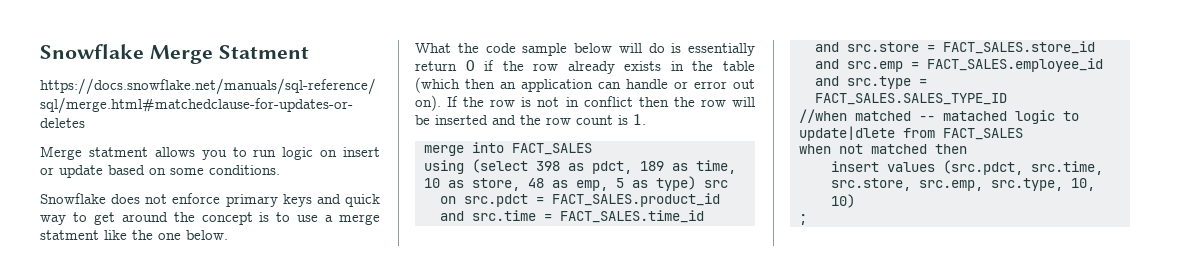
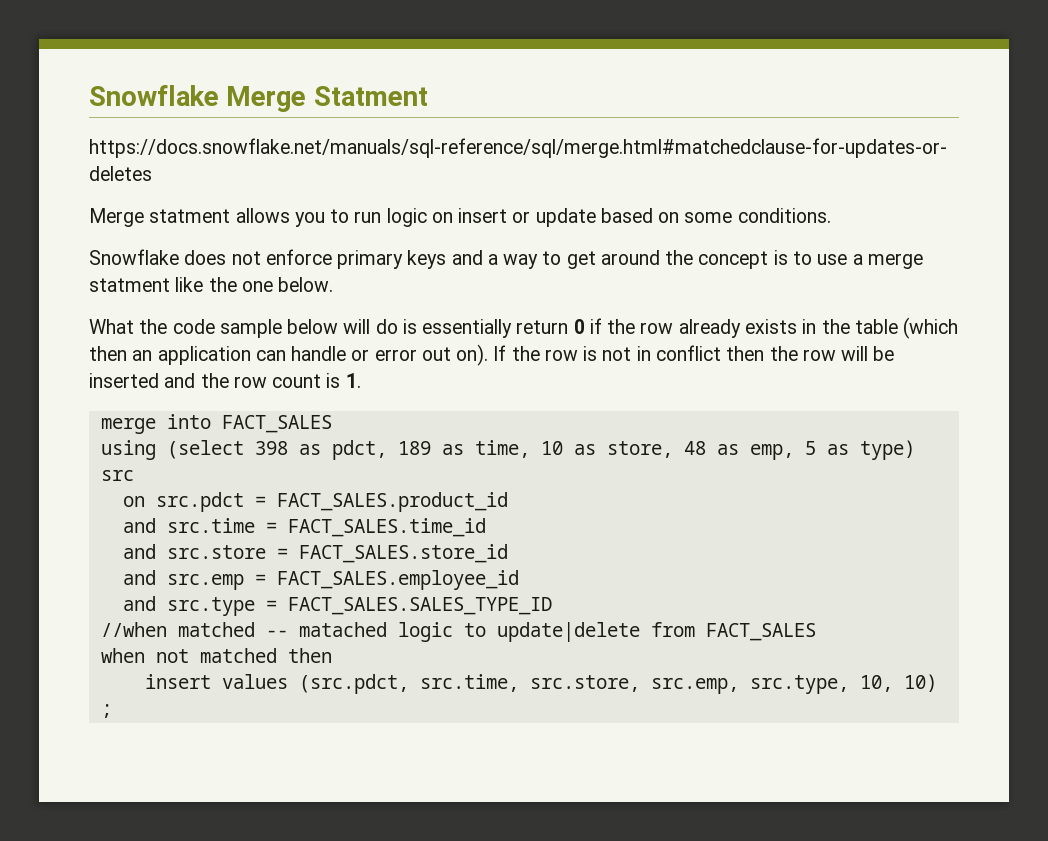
[345,194,380,207] quick -> [487,254,498,265] a
[798,126,895,141] update|dlete -> [496,622,640,642] update|delete

